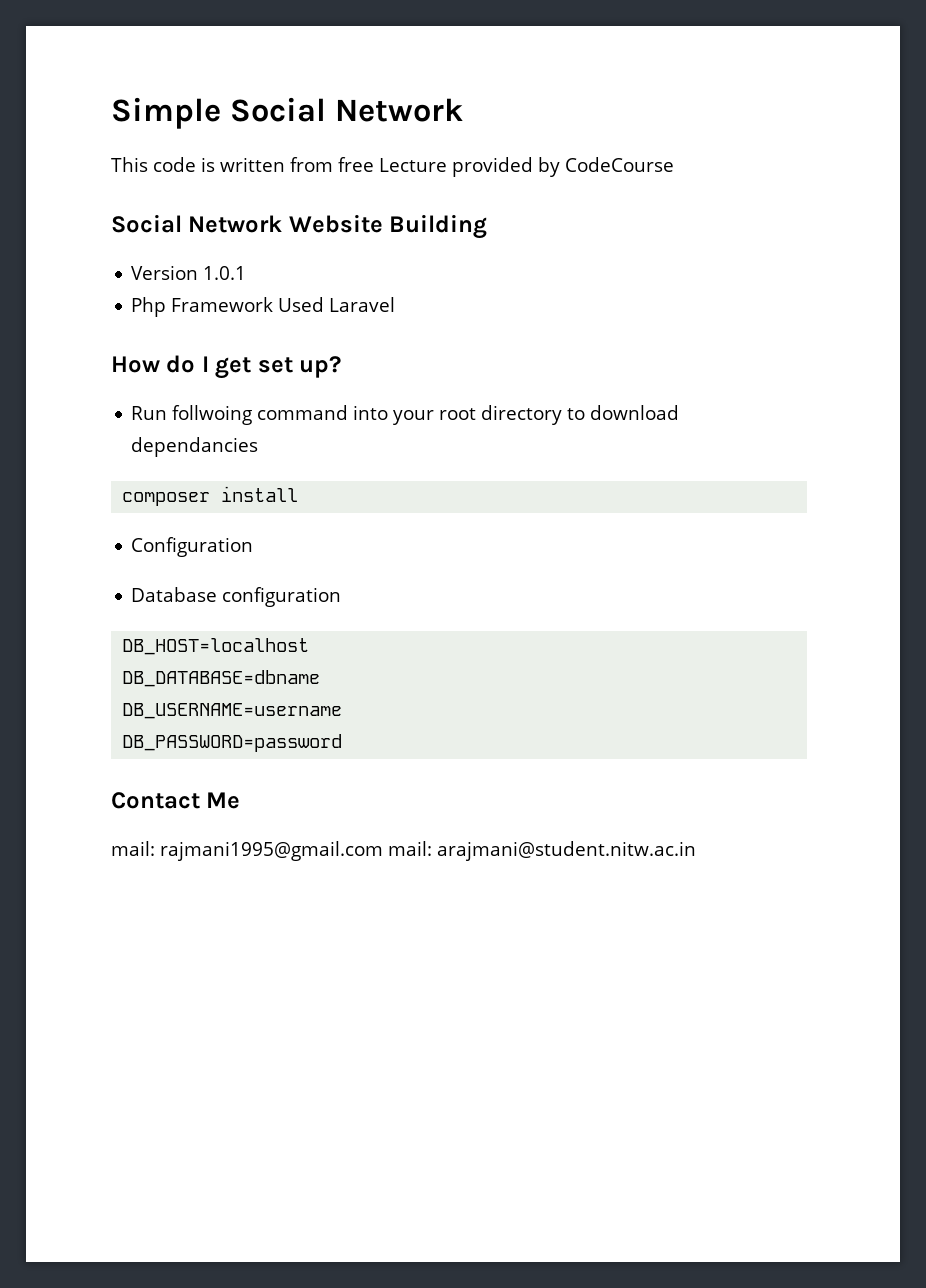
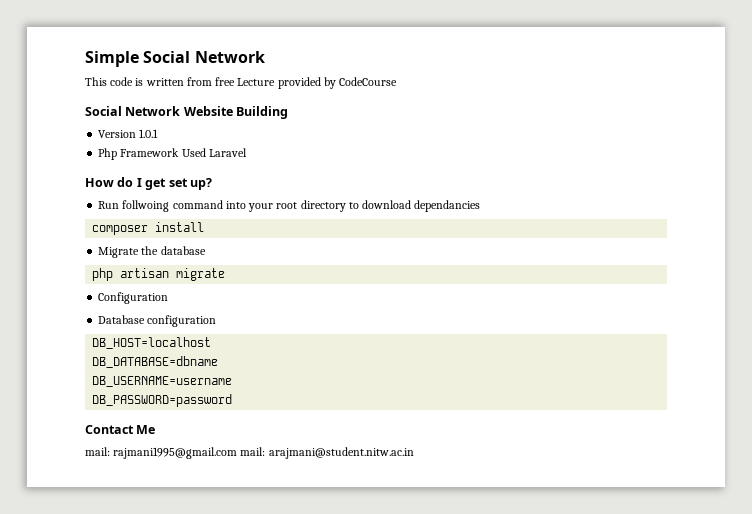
(299, 494) none -> [98,246,206,258] [92,268,226,281] // Migrate the database // php artisan migrate

